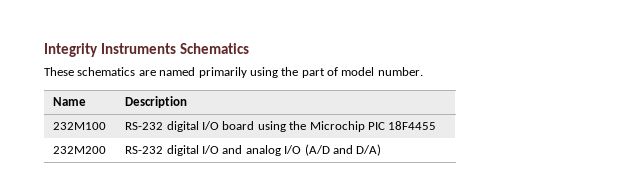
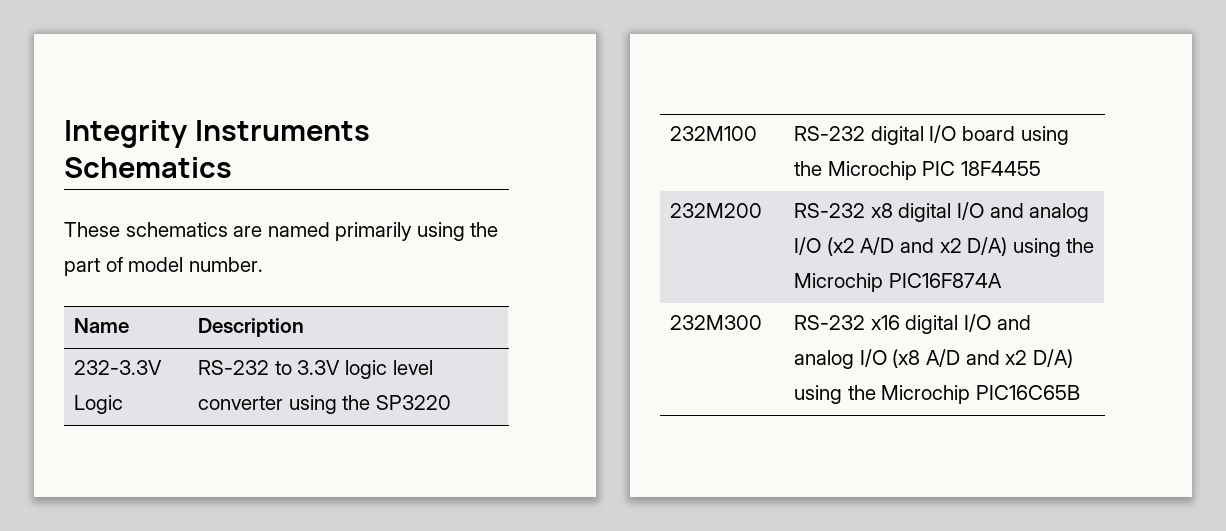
(188, 102) none -> [74,360,163,375] [74,395,124,414] [198,360,433,379] [198,395,452,414] // 232-3.3V Logic | RS-232 to 3.3V logic level converter using the SP3220
[166,144,382,156] digital I/O and analog I/O (A/D and D/A) -> [870,202,1090,222] [794,237,1095,257] [794,273,1002,292] [670,315,763,330] [794,314,1031,334] [794,349,1073,369] [794,385,1081,404] x8 digital I/O and analog I/O (x2 A/D and x2 D/A) using the Microchip PIC16F874A // 232M300 | RS-232 x16 digital I/O and analog I/O (x8 A/D and x2 D/A) using the Microchip PIC16C65B

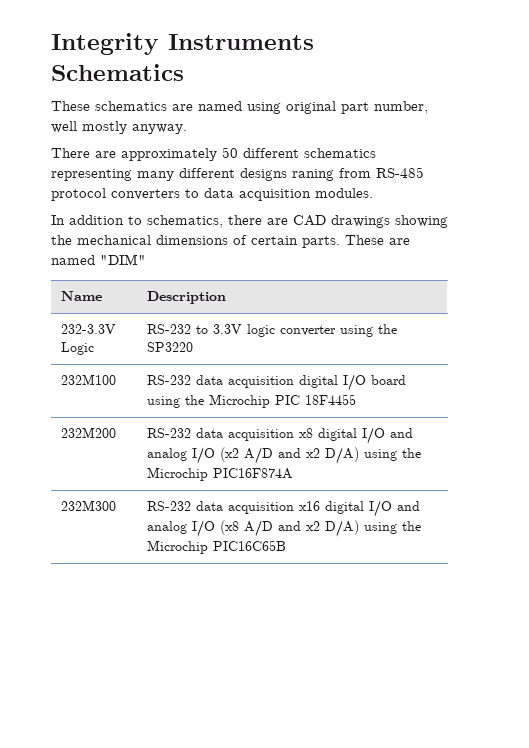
[335,222,499,241] [64,257,263,276] primarily using the part of model number. -> [247,101,428,114] [51,121,187,134] [51,147,376,161] [51,167,424,181] [51,188,373,201] [51,215,448,228] [51,235,410,248] [51,254,146,265] using original part number, well mostly anyway. // There are approximately 50 different schematics representing many different designs raning from RS-485 protocol converters to data acquisition modules. // In addition to schematics, there are CAD drawings showing the mechanical dimensions of certain parts. These are named "DIM"
[392,360,433,375] level -> (275, 330) none
(866, 133) none -> [195,375,294,388] data acquisition
(866, 210) none -> [195,428,294,441] data acquisition
(866, 322) none -> [195,501,294,514] data acquisition

